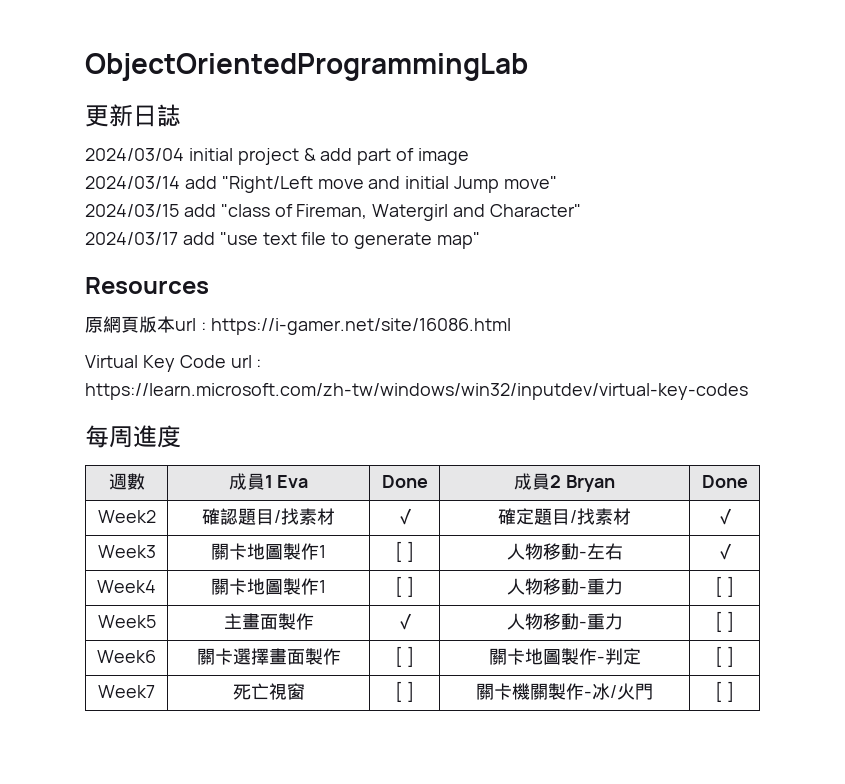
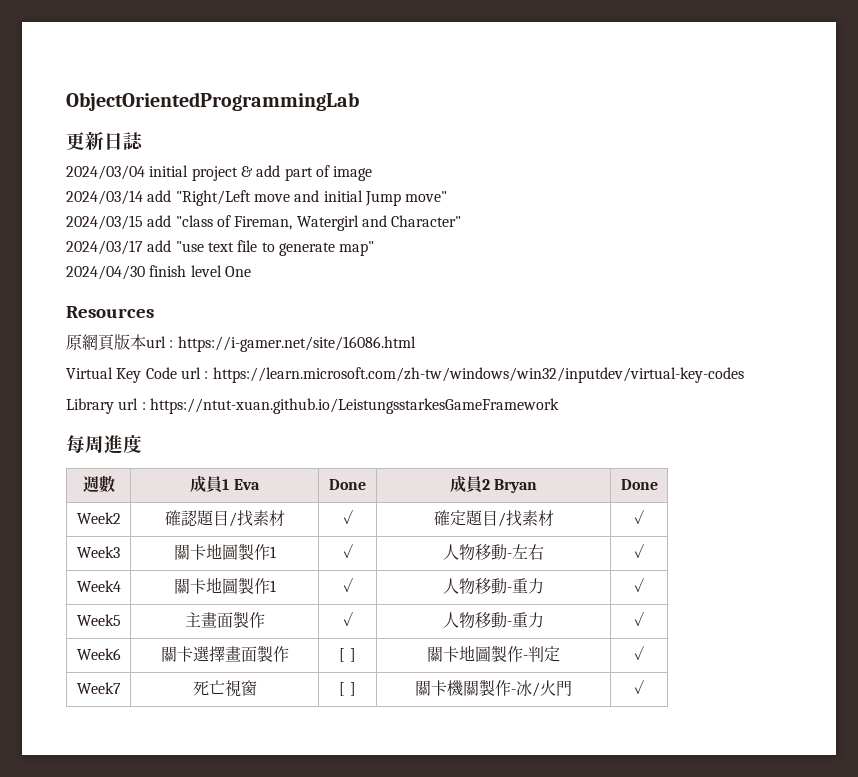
(481, 240) none -> [66,265,251,280] // 2024/04/30 finish level One
(748, 391) none -> [66,398,559,414] // Library url : https://ntut-xuan.github.io/LeistungsstarkesGameFramework
[395,541,414,562] [ ] -> [342,543,353,558] ✓
[395,576,414,597] [506,578,623,595] [715,576,734,597] [ ] | 人物移動-重力 | [ ] -> [342,577,353,592] [443,578,544,595] [634,577,644,592] ✓ | 人物移動-重力 | ✓
[715,611,734,632] [ ] -> [634,611,644,626] ✓
[715,646,734,667] [ ] -> [634,645,644,660] ✓
[715,681,734,702] [ ] -> [634,679,644,694] ✓

